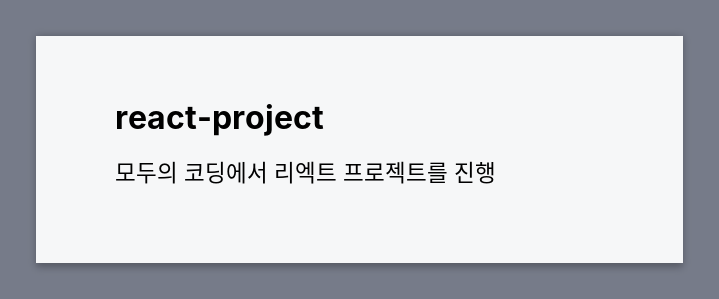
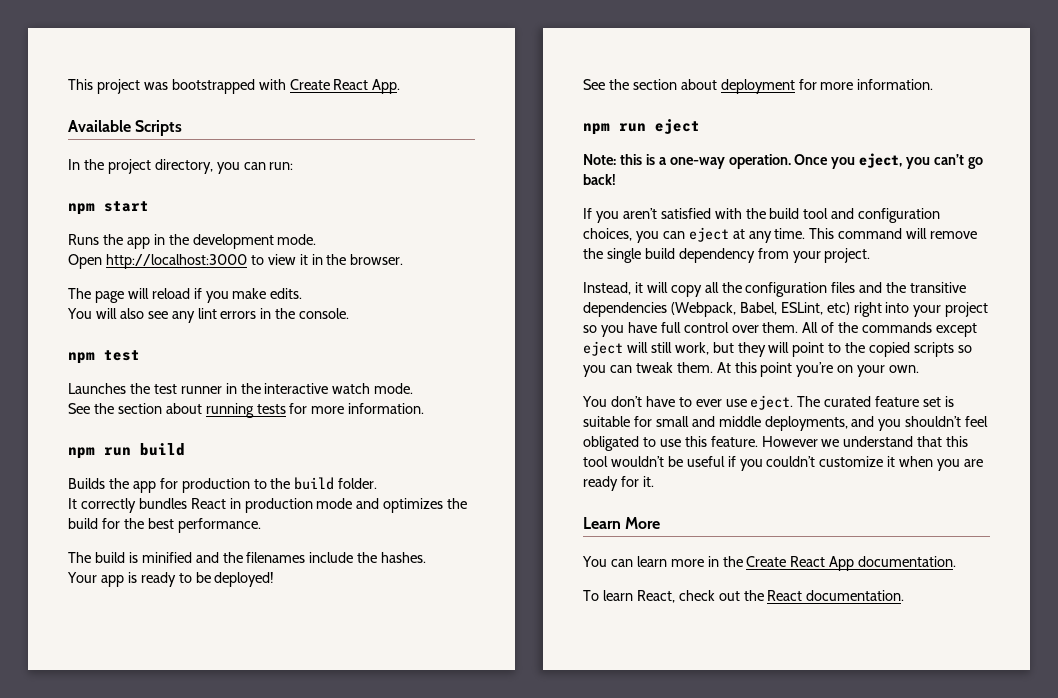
[115,104,324,136] [115,161,497,184] react-project // 모두의 코딩에서 리엑트 프로젝트를 진행 -> [68,79,401,94] [68,120,183,136] [68,159,294,174] [68,201,149,215] [68,234,317,249] [68,254,404,269] [68,288,303,303] [67,308,350,323] [68,350,140,364] [68,383,414,394] [68,403,425,418] [68,443,185,459] [68,477,378,493] [68,498,468,513] [68,518,261,533] [68,552,427,563] [67,572,275,587] [583,79,934,94] [583,119,700,135] [583,153,984,169] [583,174,616,185] [583,208,941,223] [583,227,978,243] [583,248,871,263] [583,282,967,297] [583,302,989,317] [583,322,978,337] [583,341,972,357] [583,362,920,377] [582,395,955,410] [583,416,989,431] [583,436,969,451] [583,456,984,471] [583,476,654,491] [583,517,661,529] [582,556,957,571] [583,590,905,603] This project was bootstrapped with Create React App. // Available Scripts // In the project directory, you can run: // npm start // Runs the app in the development mode. // Open http://localhost:3000 to view it in the browser. // The page will reload if you make edits. // You will also see any lint errors in the console. // npm test // Launches the test runner in the interactive watch mode. // See the section about running tests for more information. // npm run build // Builds the app for production to the build folder. // It correctly bundles React in production mode and optimizes the build for the best performance. // The build is minified and the filenames include the hashes. // Your app is ready to be deployed! // See the section about deployment for more information. // npm run eject // Note: this is a one-way operation. Once you eject, you can’t go back! // If you aren’t satisfied with the build tool and configuration choices, you can eject at any time. This command will remove the single build dependency from your project. // Instead, it will copy all the configuration files and the transitive dependencies (Webpack, Babel, ESLint, etc) right into your project so you have full control over them. All of the commands except eject will still work, but they will point to the copied scripts so you can tweak them. At this point you’re on your own. // You don’t have to ever use eject. The curated feature set is suitable for small and middle deployments, and you shouldn’t feel obligated to use this feature. However we understand that this tool wouldn’t be useful if you couldn’t customize it when you are ready for it. // Learn More // You can learn more in the Create React App documentation. // To learn React, check out the React documentation.

